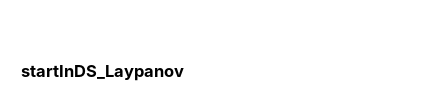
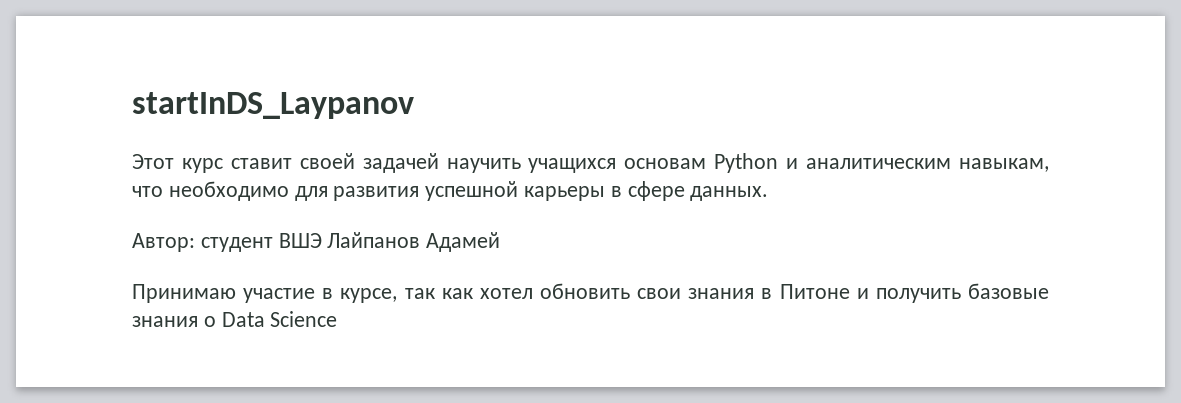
(184, 73) none -> [132,153,1049,173] [132,181,769,201] [132,232,501,252] [132,283,1049,303] [132,311,338,327] // Этот курс ставит своей задачей научить учащихся основам Python и аналитическим навыкам, что необходимо для развития успешной карьеры в сфере данных. // Автор: студент ВШЭ Лайпанов Адамей // Принимаю участие в курсе, так как хотел обновить свои знания в Питоне и получить базовые знания о Data Science

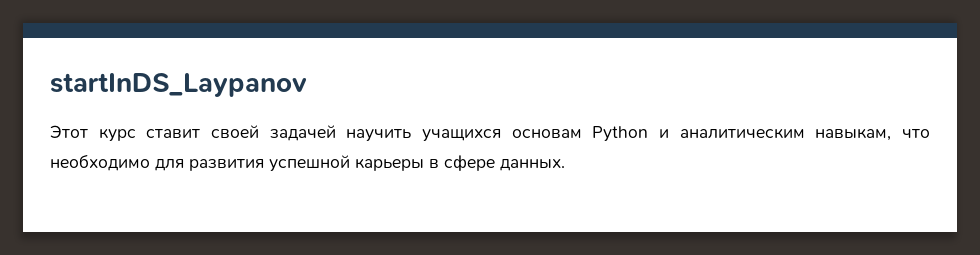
[132,232,501,252] [132,283,1049,303] [132,311,338,327] // Автор: студент ВШЭ Лайпанов Адамей // Принимаю участие в курсе, так как хотел обновить свои знания в Питоне и получить базовые знания о Data Science -> (565, 165) none

